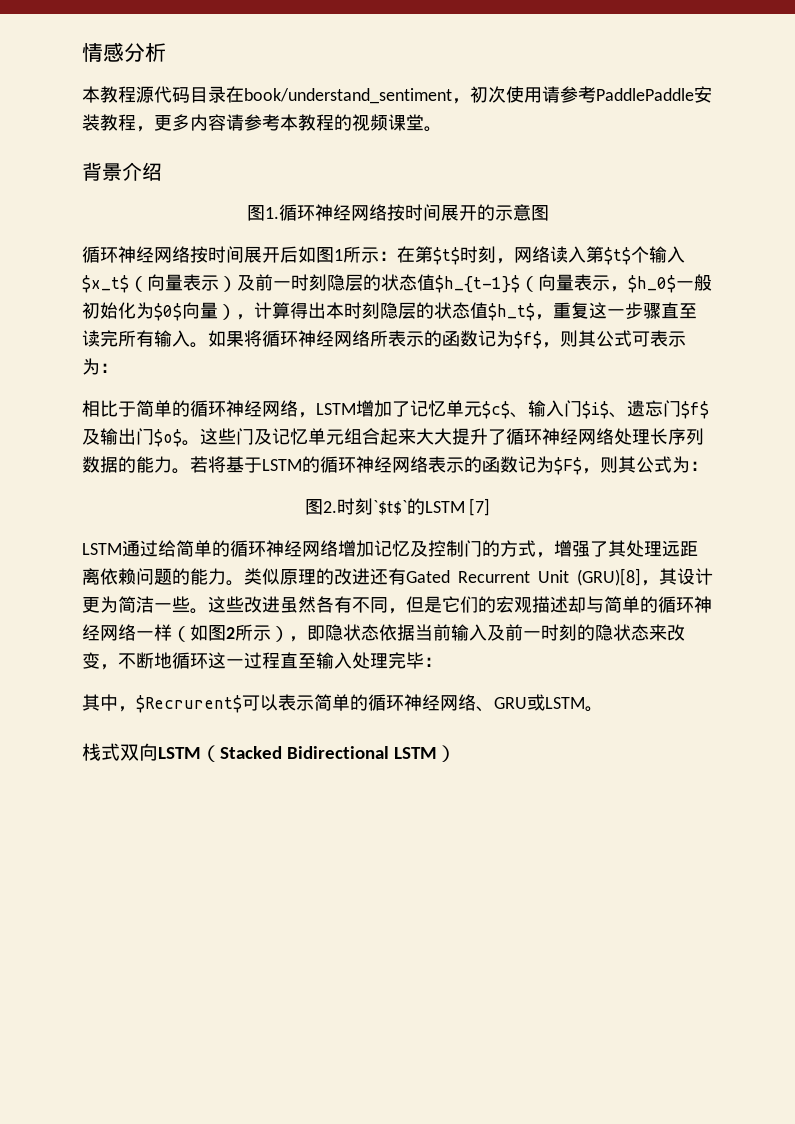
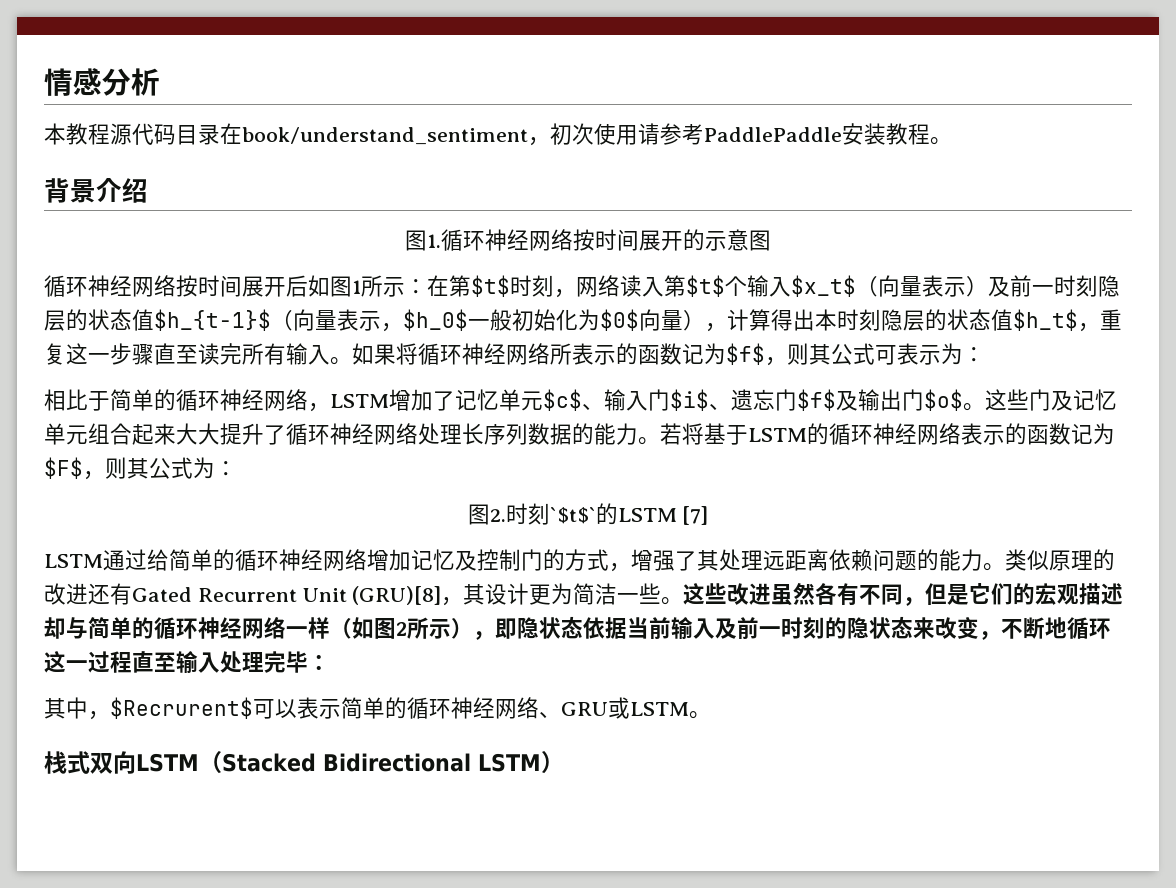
[136,114,424,132] ，更多内容请参考本教程的视频课堂 -> (930, 134) none

